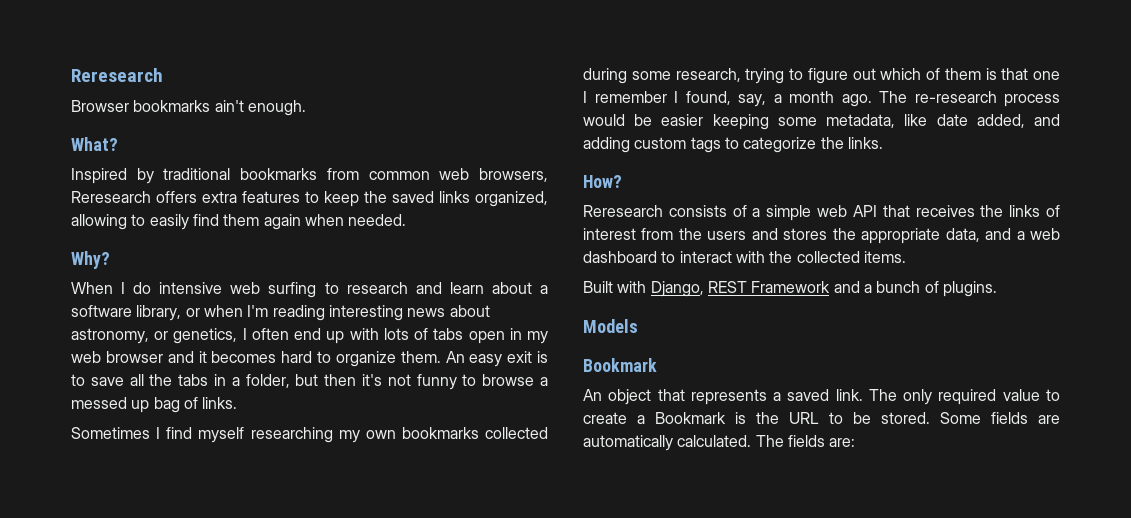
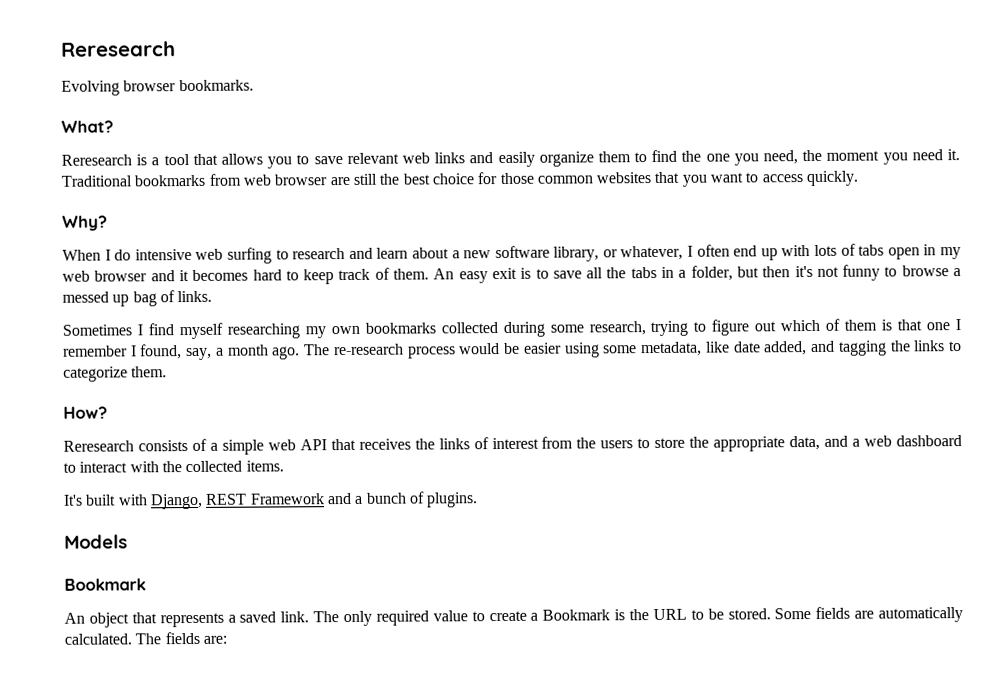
[71,100,306,116] [71,137,118,151] [71,168,548,184] [71,191,548,207] [71,214,407,230] Browser bookmarks ain't enough. // What? // Inspired by traditional bookmarks from common web browsers, Reresearch offers extra features to keep the saved links organized, allowing to easily find them again when needed. -> [61,79,254,96] [61,120,114,133] [61,149,961,169] [61,170,859,187] Evolving browser bookmarks. // What? // Reresearch is a tool that allows you to save relevant web links and easily organize them to find the one you need, the moment you need it. Traditional bookmarks from web browser are still the best choice for those common websites that you want to access quickly.
(549, 289) none -> [463,250,492,259] new
[203,305,490,321] [71,328,238,344] when I'm reading interesting news about astronomy, or genetics, -> [620,245,684,261] whatever,
[335,351,396,367] organize -> [303,267,390,285] keep track of
[712,114,769,130] keeping -> [563,342,600,358] using
[583,137,883,153] adding custom tags to categorize the links. -> [837,340,963,356] [63,366,168,382] tagging the links to categorize them.
[751,228,828,240] and stores -> [637,437,686,449] to store
[583,281,613,293] Built -> [63,494,117,506] It's built

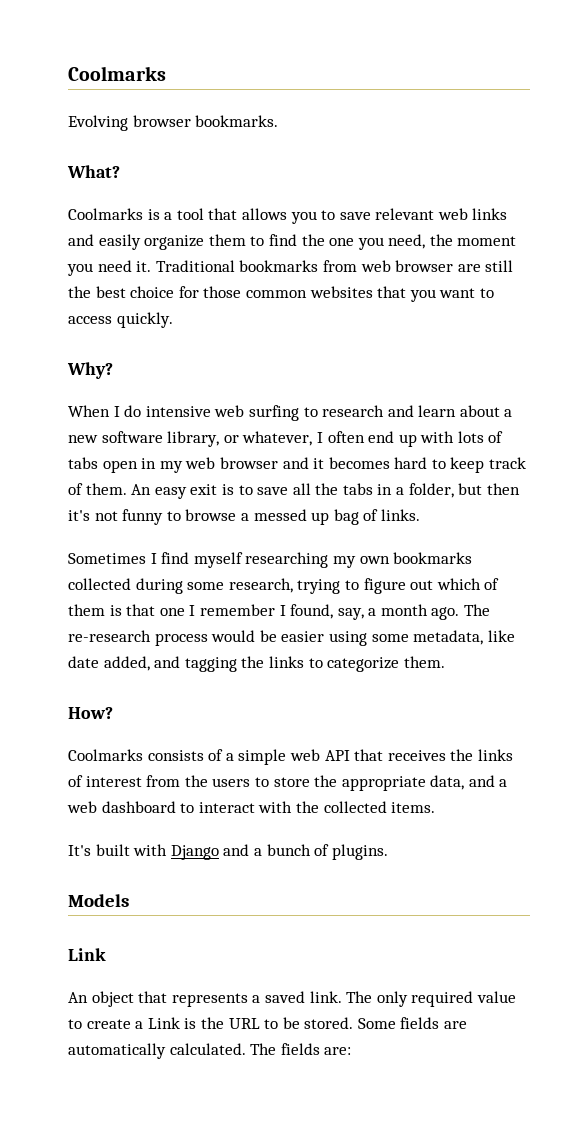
[61,41,176,57] Reresearch -> [68,66,166,81] Coolmarks
[61,154,132,166] Reresearch -> [68,208,143,220] Coolmarks
[63,440,134,452] Reresearch -> [68,749,143,761] Coolmarks
[149,493,325,510] Django, REST Framework -> [170,845,219,860] Django
[64,578,146,591] Bookmark -> [68,948,106,961] Link
[542,609,611,621] Bookmark -> [147,1017,180,1029] Link

